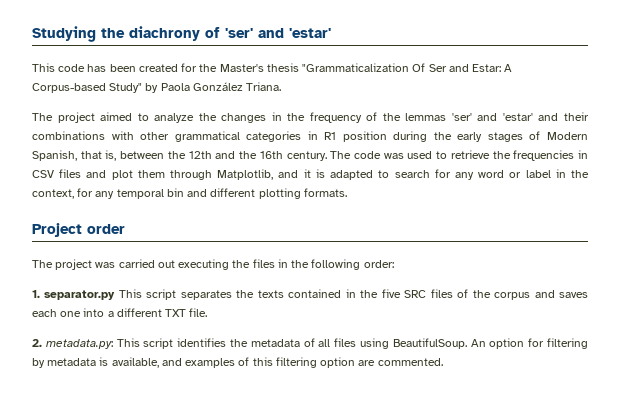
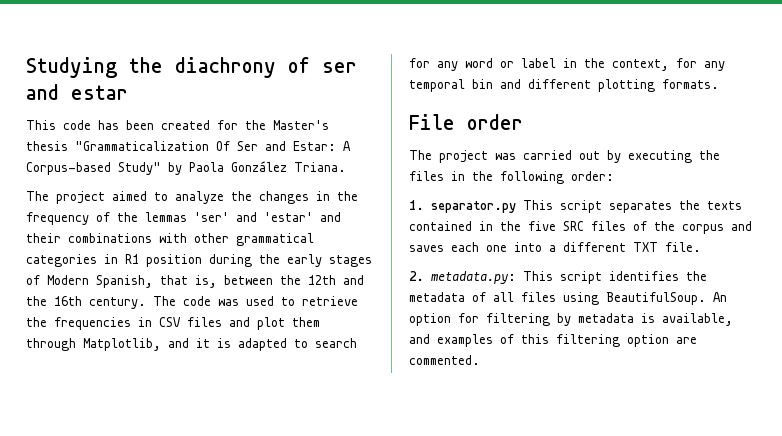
[225,28,331,38] 'ser' and 'estar' -> [322,62,357,73] [26,84,128,100] ser and estar
[32,223,82,237] Project -> [409,114,455,130] File
(175, 264) none -> [607,150,621,163] by

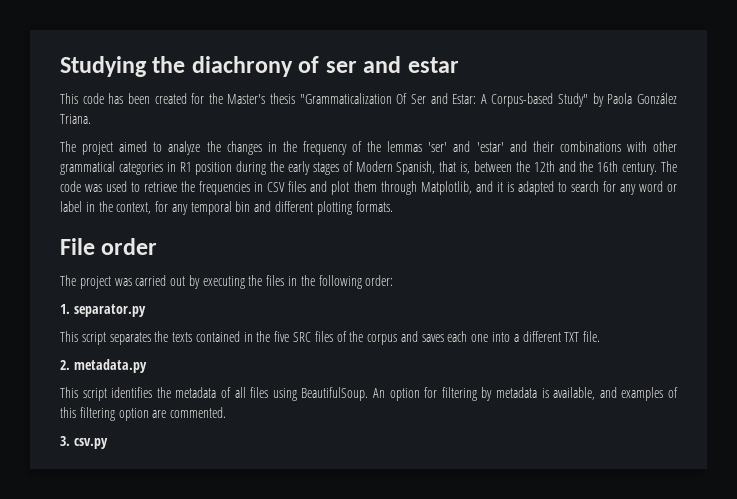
(516, 207) none -> (146, 310) //
[431,271,516,284] metadata.py: -> [73,359,147,373] metadata.py //
(480, 360) none -> [60,436,108,449] // 3. csv.py

